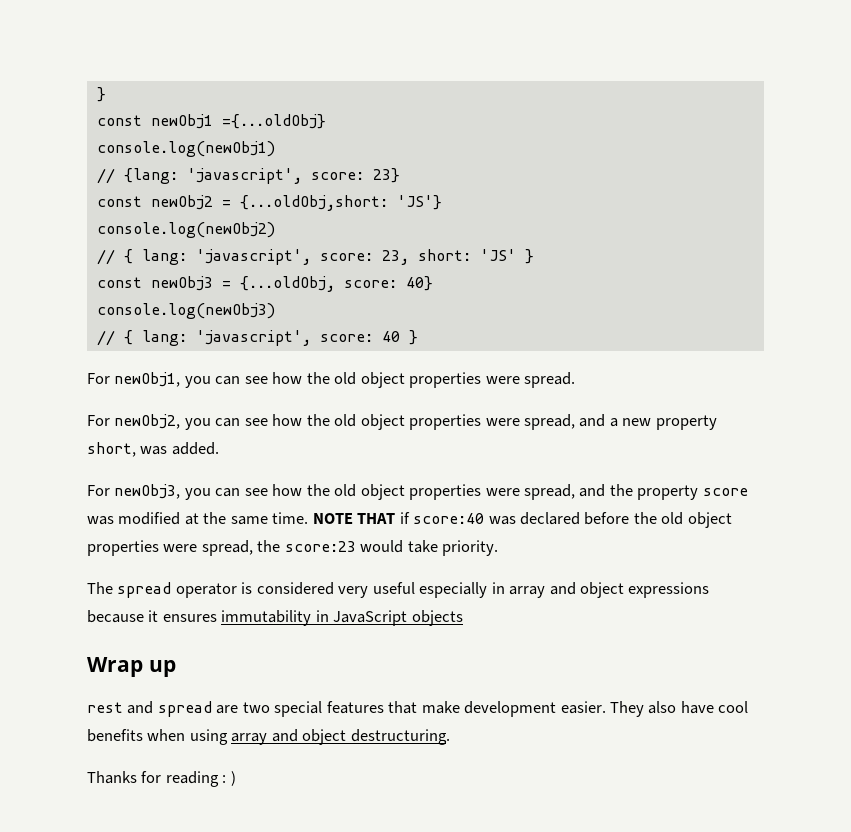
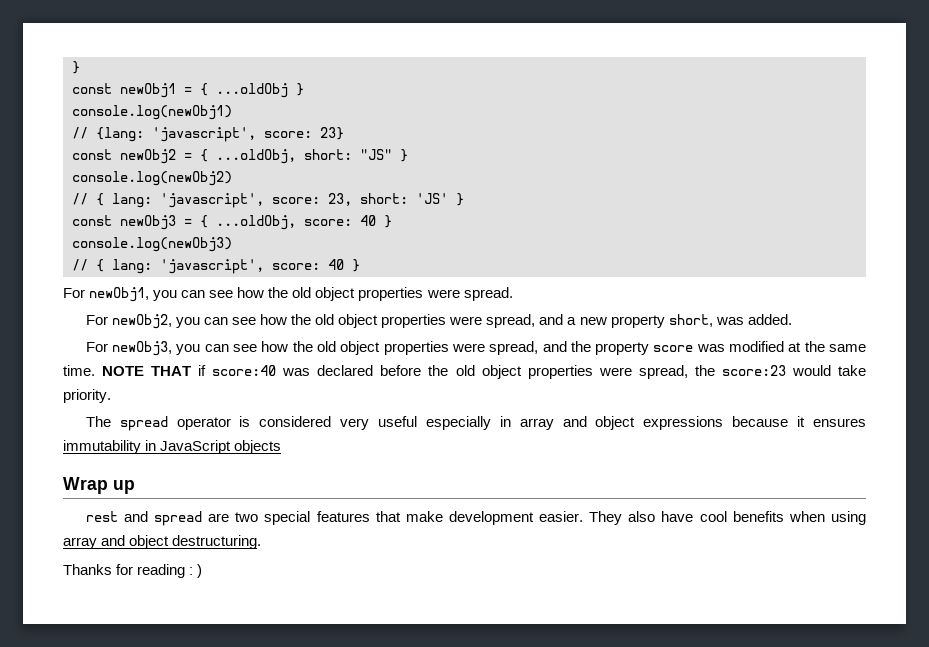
[221,114,326,129] ={...oldObj} -> [184,83,304,98] = { ...oldObj }
[239,195,442,211] {...oldObj,short: 'JS'} -> [200,149,408,164] { ...oldObj, short: "JS" }
[239,276,433,292] {...oldObj, score: 40} -> [200,215,392,230] { ...oldObj, score: 40 }

